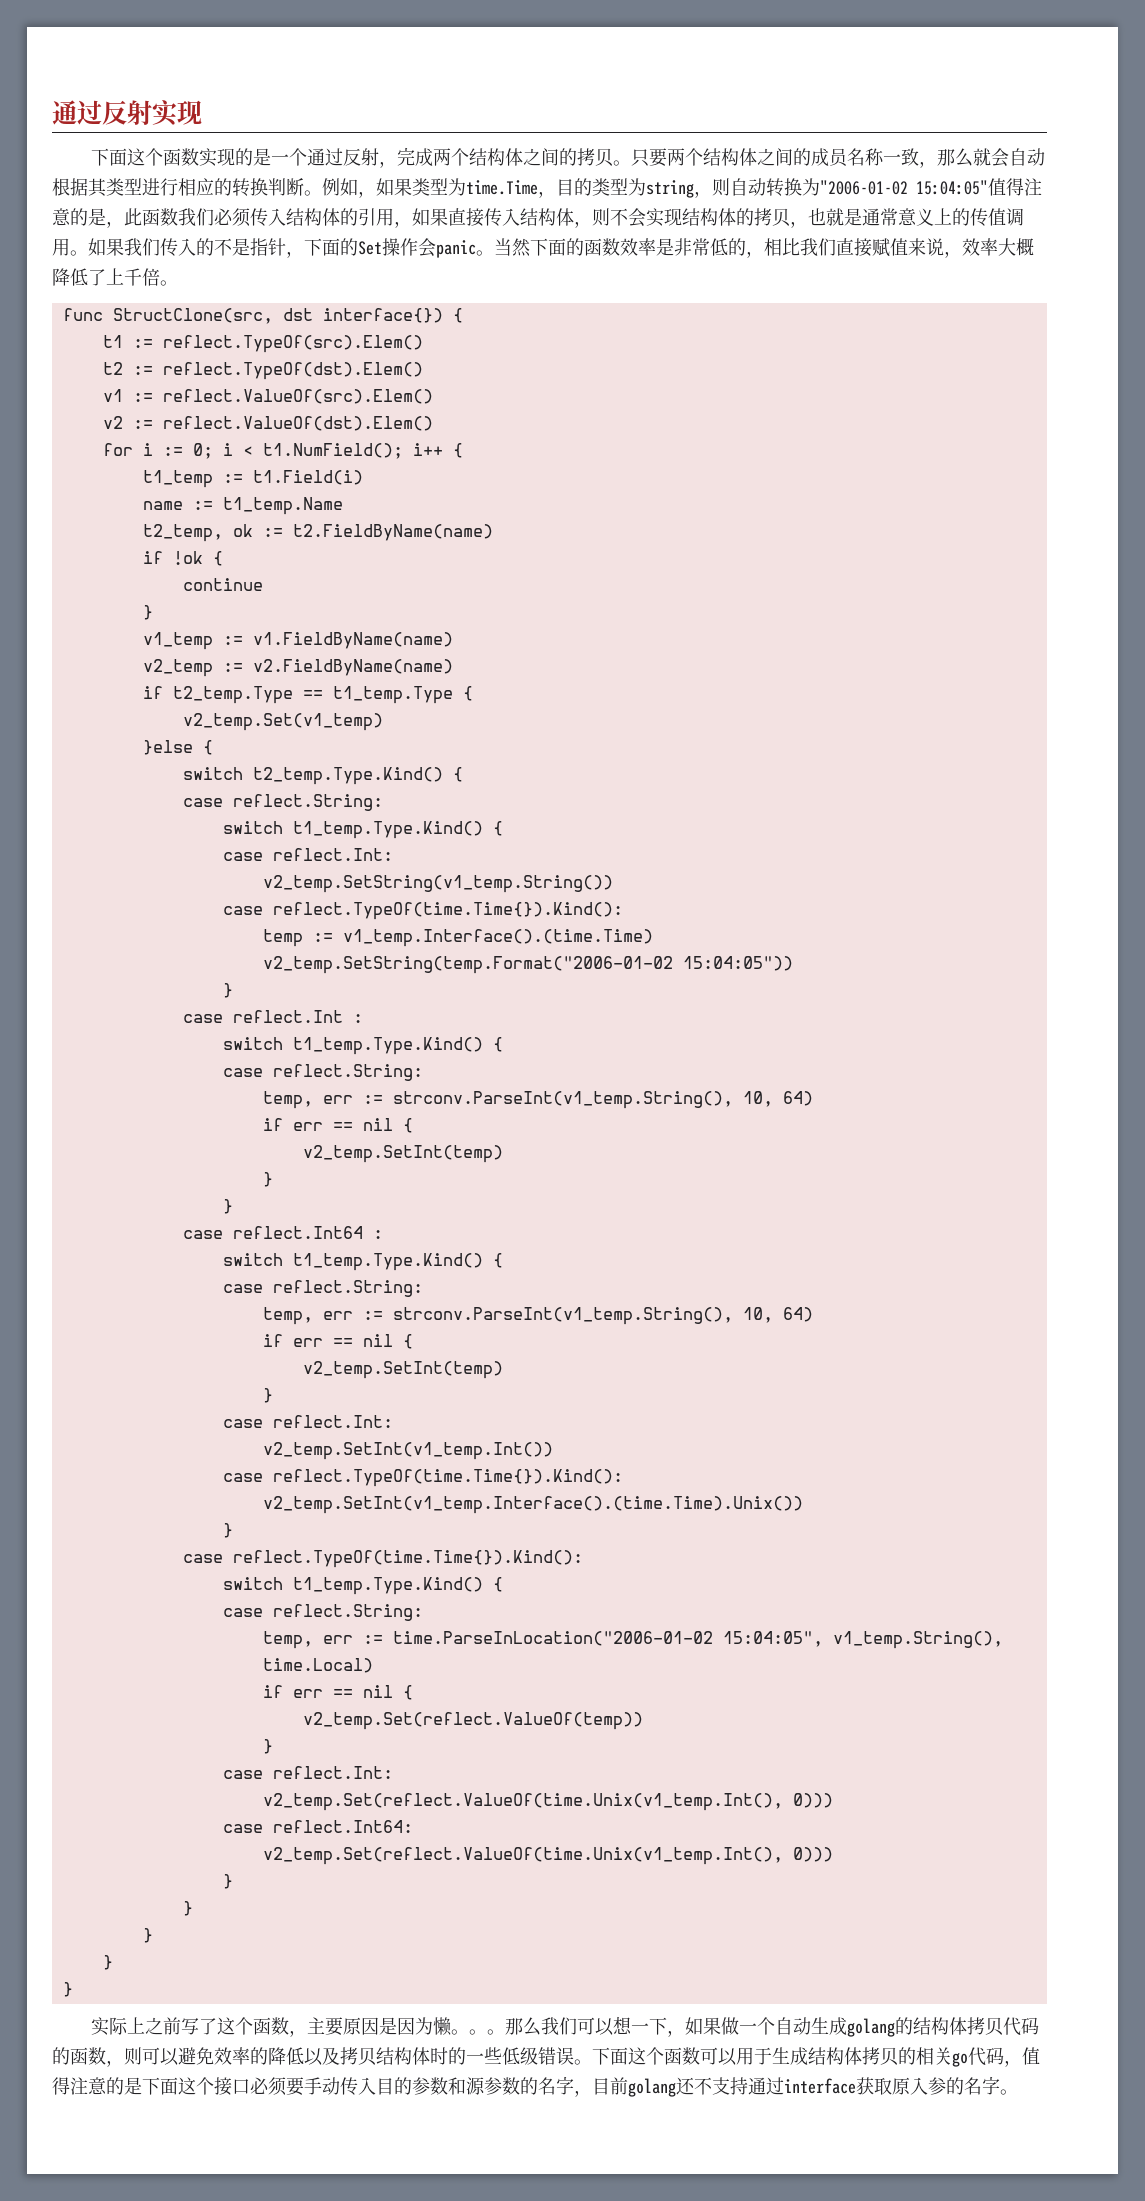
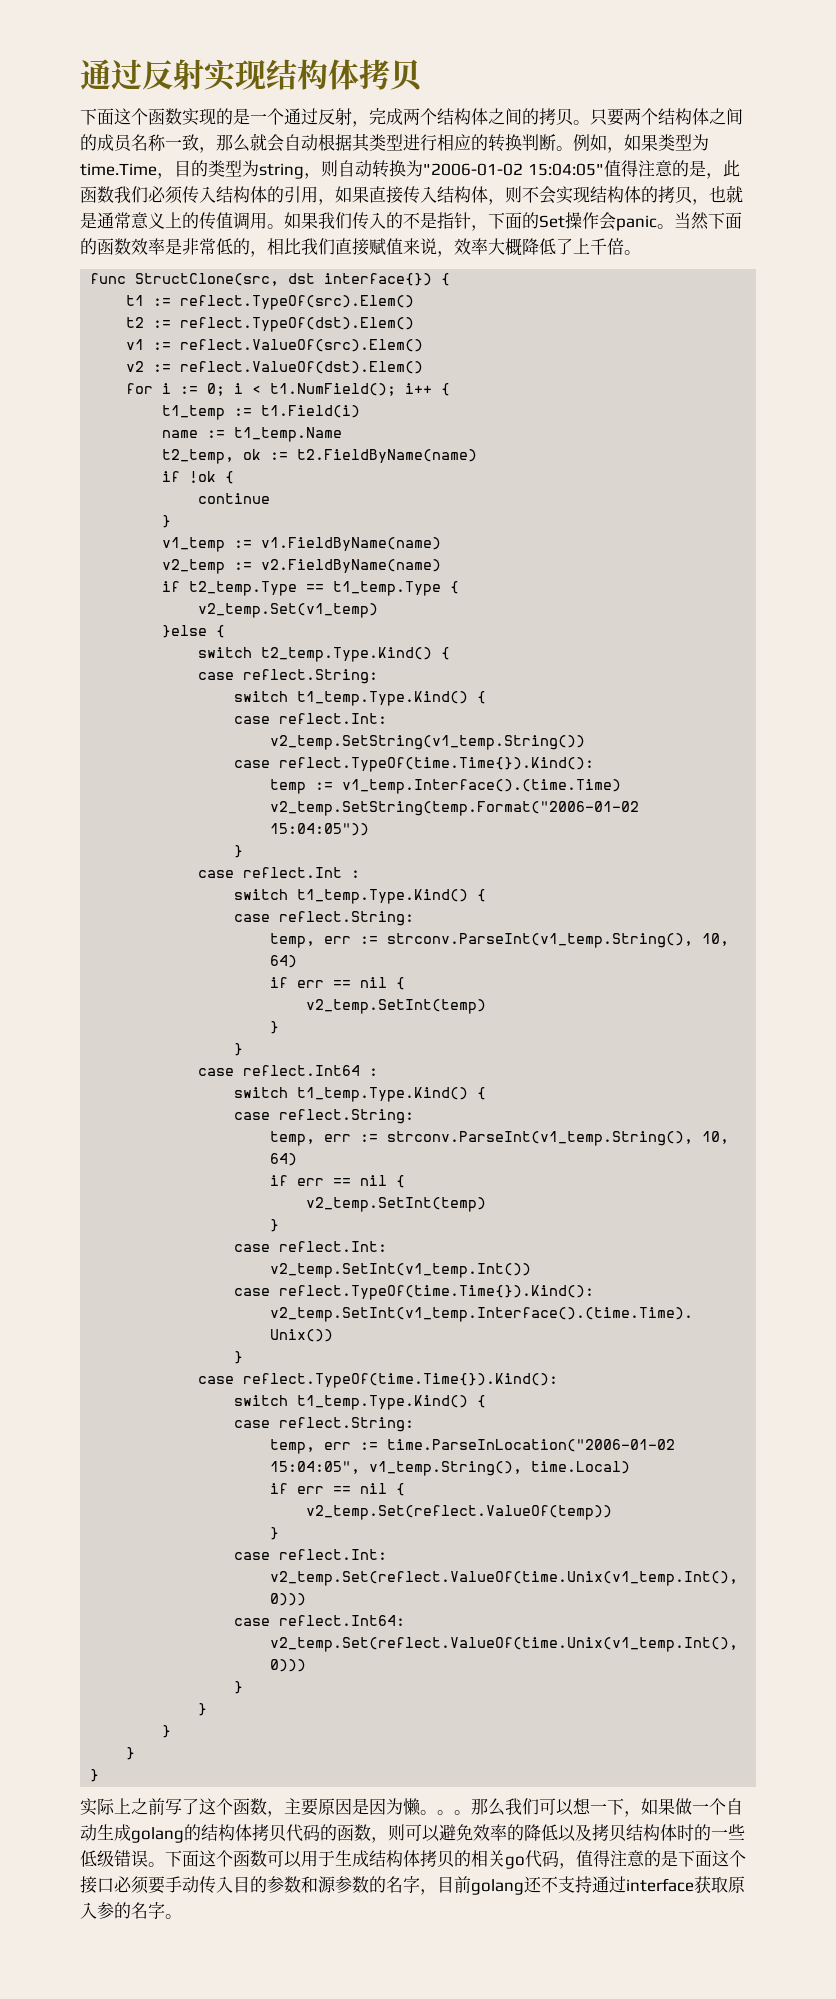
(202, 112) none -> [266,59,423,91] 结构体拷贝

